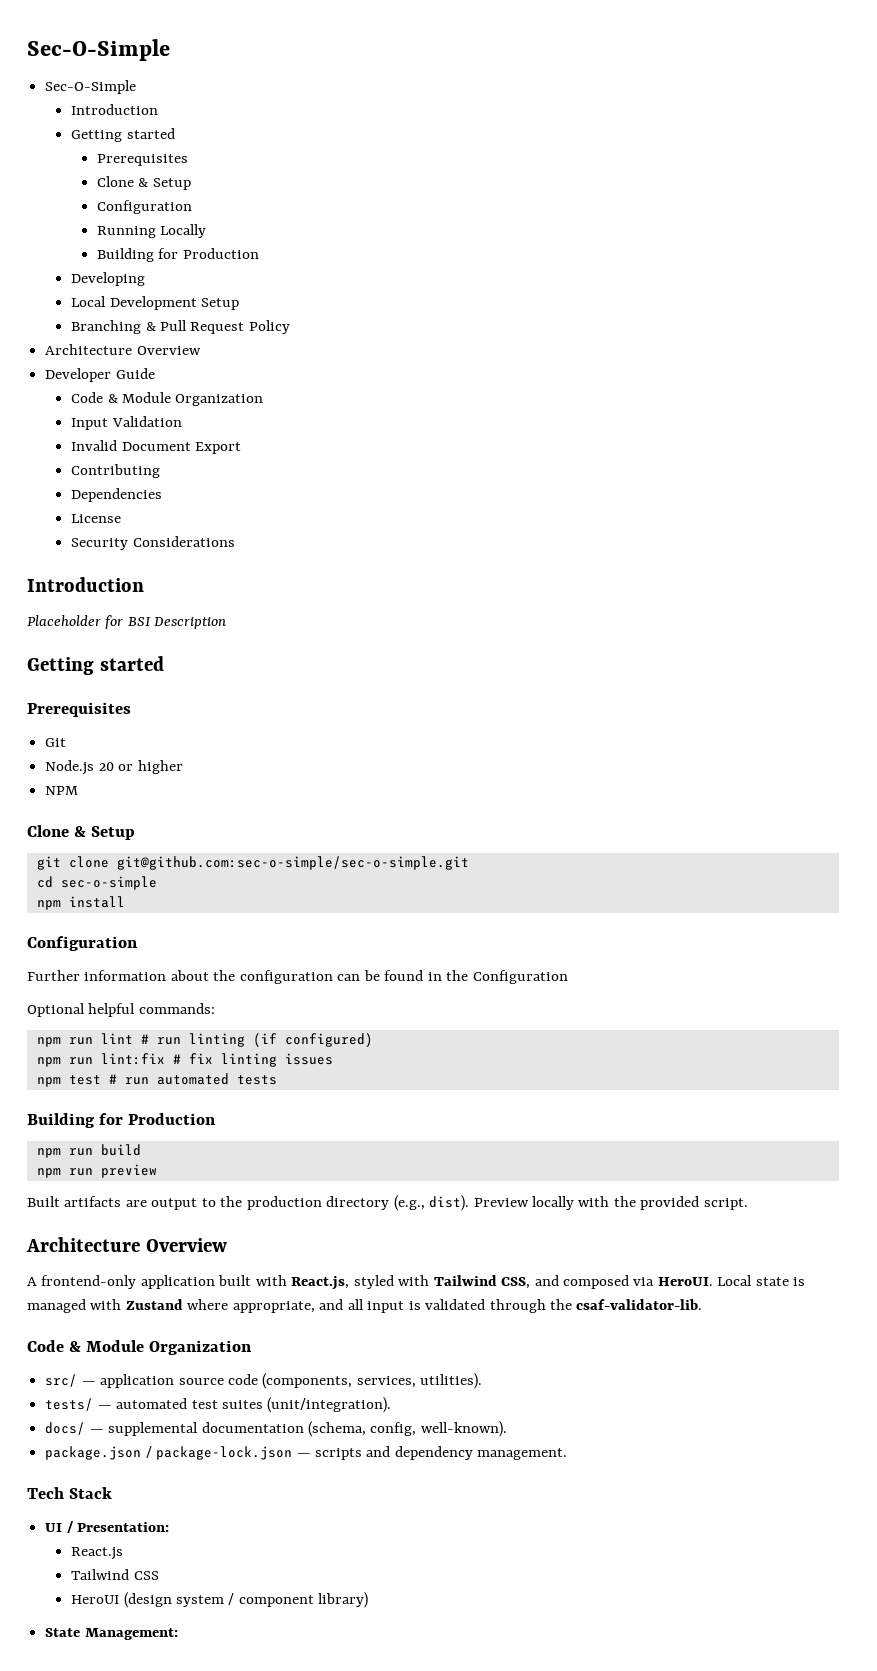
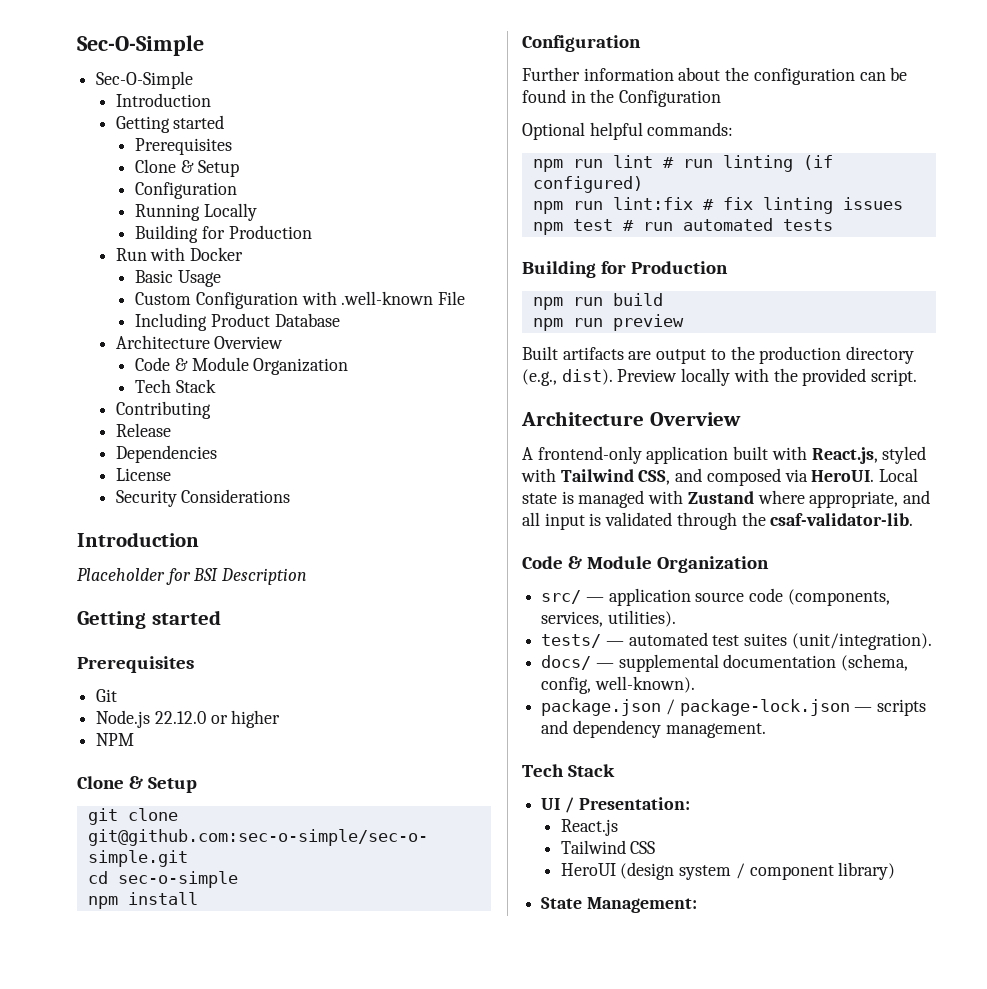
[71,272,146,286] [71,296,239,310] [71,320,290,334] [45,344,201,355] [45,368,155,382] [71,392,264,406] [71,416,182,430] [71,440,241,454] Developing // Local Development Setup // Branching & Pull Request Policy // Architecture Overview // Developer Guide // Code & Module Organization // Input Validation // Invalid Document Export -> [115,247,244,261] [135,270,221,287] [135,291,466,309] [135,313,340,331] [115,335,284,349] [135,357,349,375] [135,379,216,393] Run with Docker // Basic Usage // Custom Configuration with .well-known File // Including Product Database // Architecture Overview // Code & Module Organization // Tech Stack
(161, 471) none -> [115,423,171,437] // Release
[98,762,114,771] 20 -> [154,711,206,724] 22.12.0

